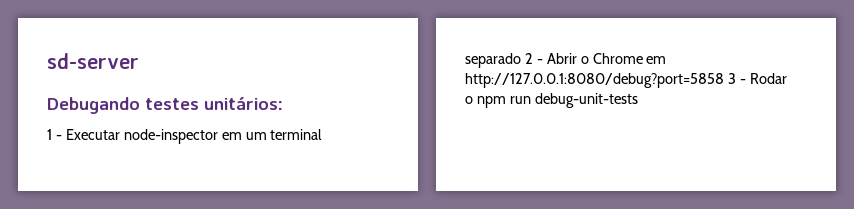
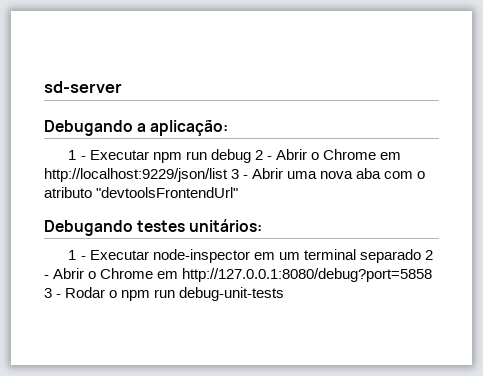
(139, 61) none -> [44,120,229,136] [68,149,402,163] [44,168,426,182] [44,187,239,198] // Debugando a aplicação: // 1 - Executar npm run debug 2 - Abrir o Chrome em http://localhost:9229/json/list 3 - Abrir uma nova aba com o atributo "devtoolsFrontendUrl"

